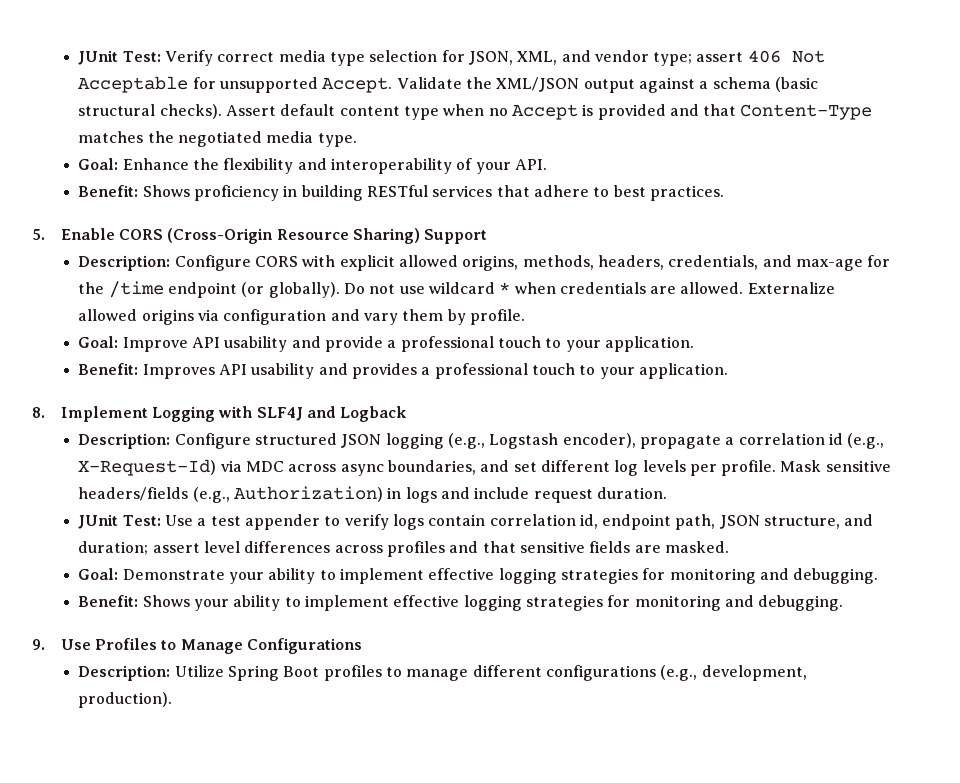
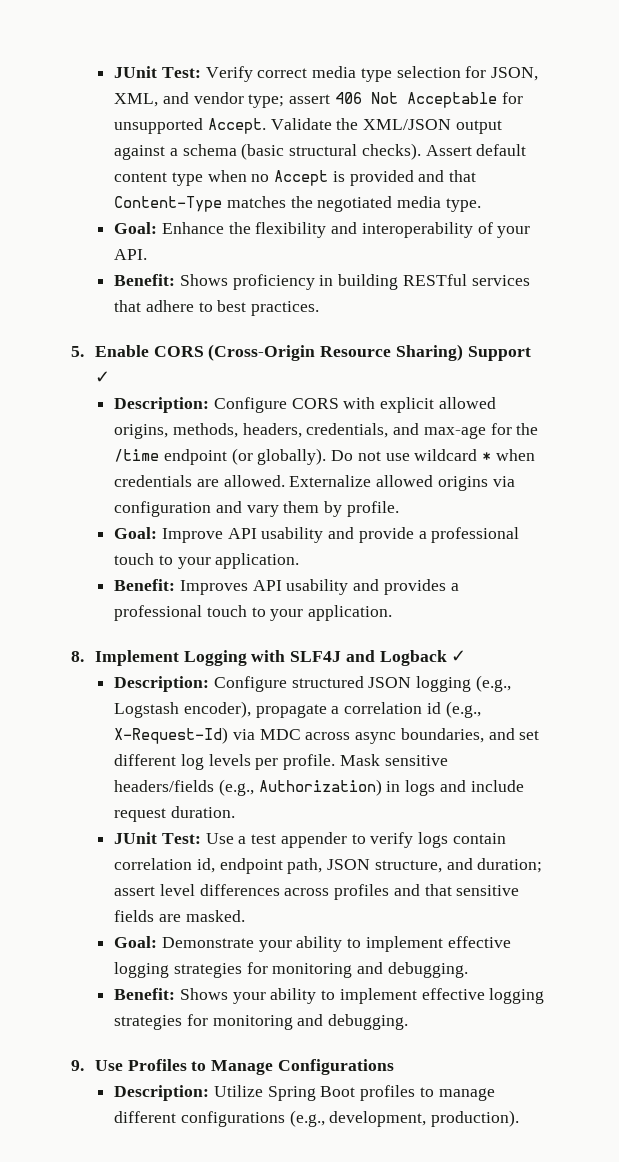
(488, 236) none -> [94,371,110,383] ✓
(407, 414) none -> [451,650,467,662] ✓

